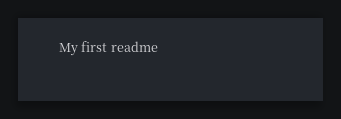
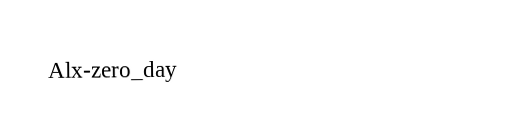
[59,41,158,56] My first readme -> [47,60,178,83] Alx-zero_day

